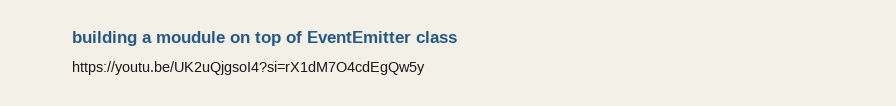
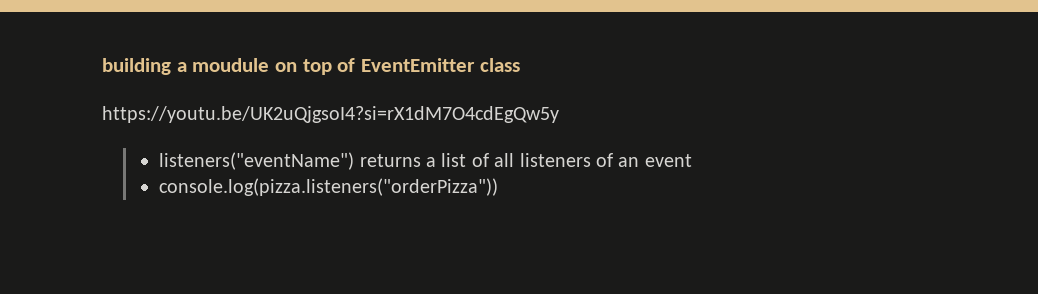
(425, 68) none -> [159,152,692,170] [159,178,499,196] // listeners("eventName") returns a list of all listeners of an event // console.log(pizza.listeners("orderPizza"))

